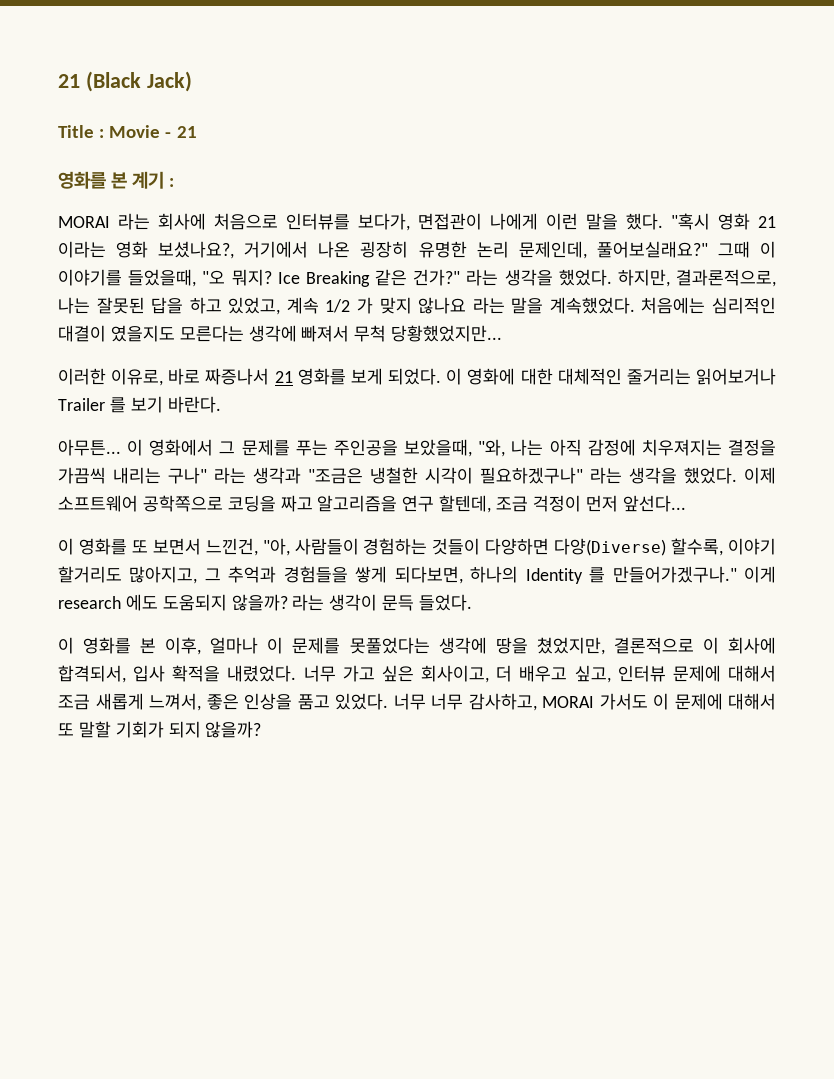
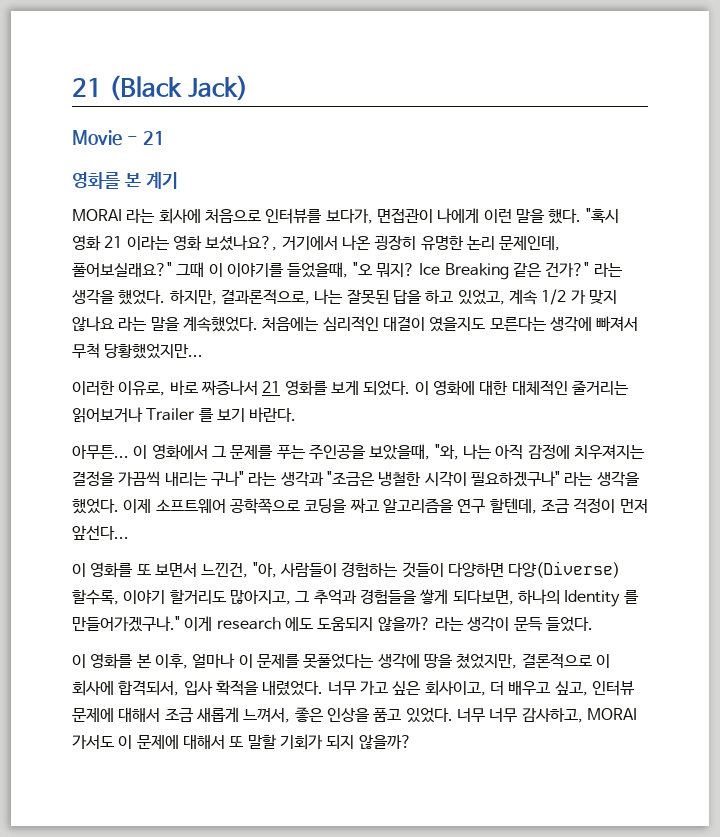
[58,125,105,138] Title : -> (248, 88) none
[169,178,175,187] : -> (178, 180) none

